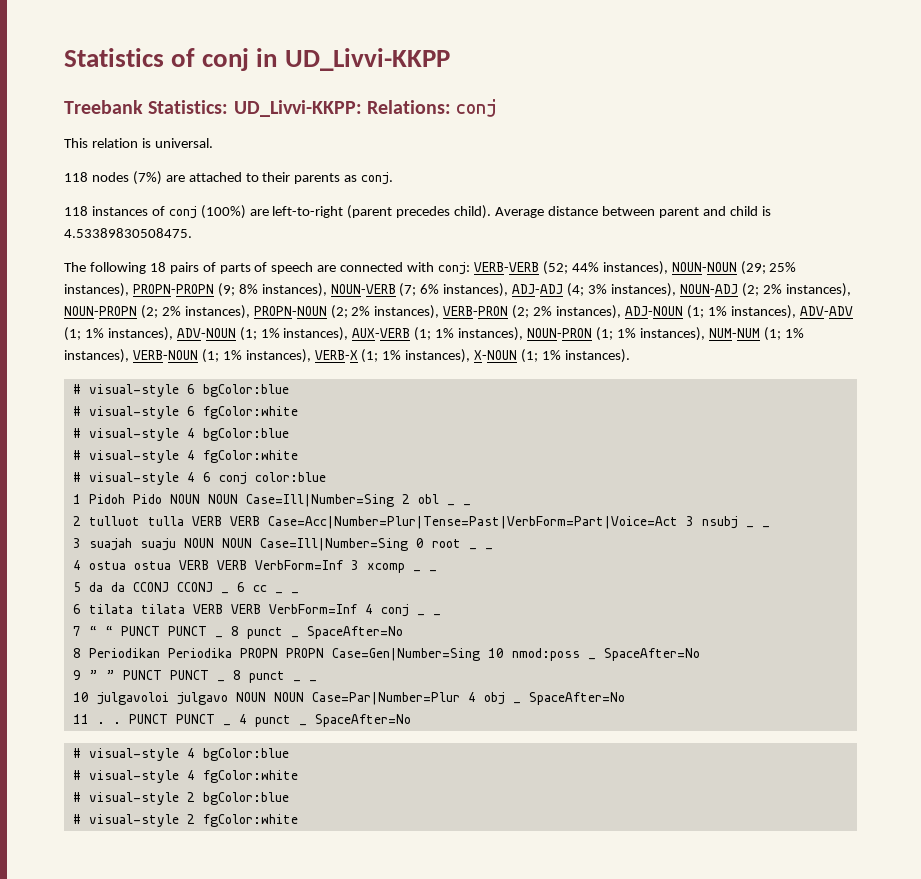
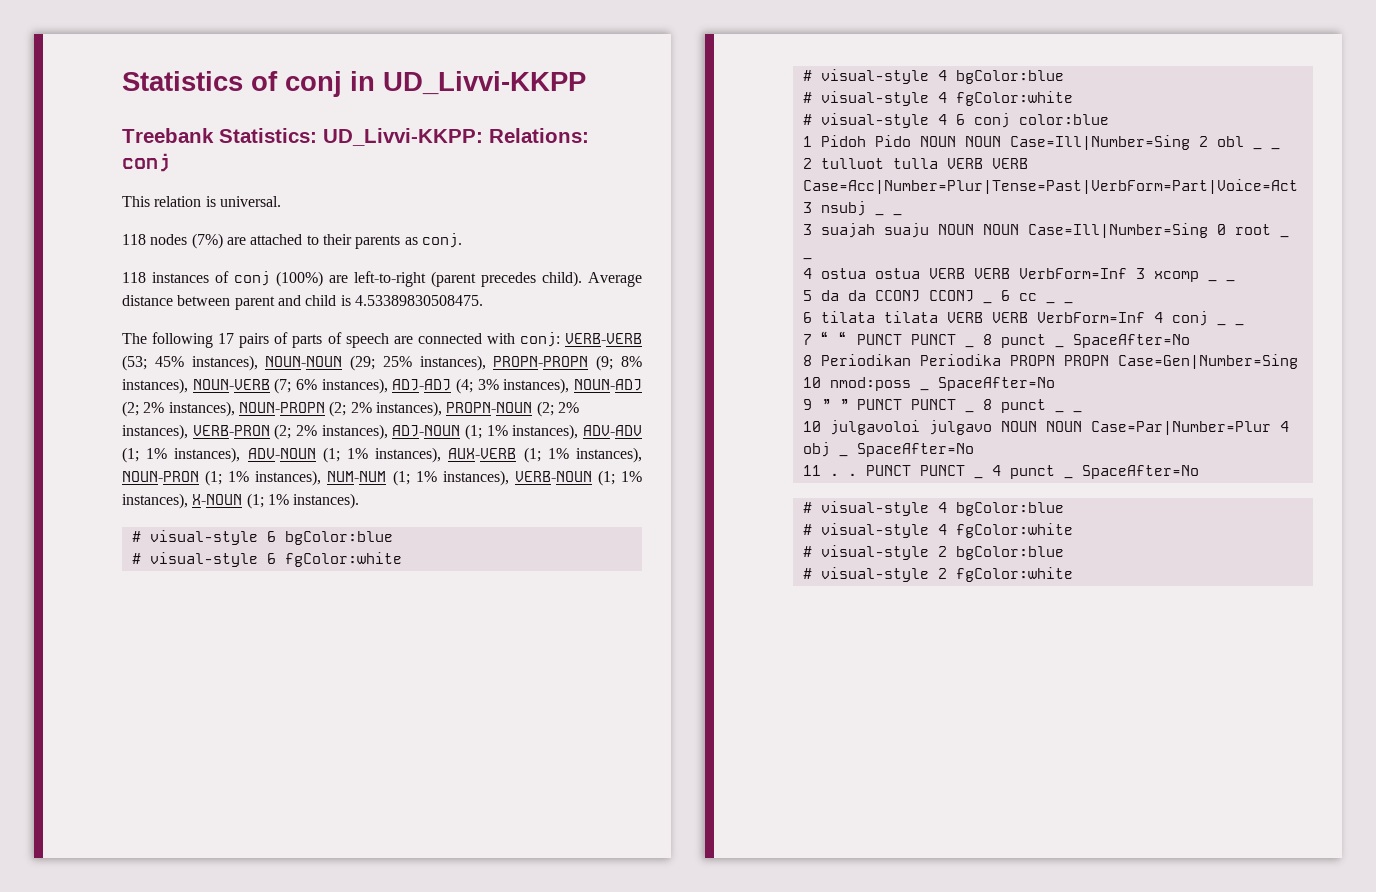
[149,262,166,272] 18 -> [218,333,235,344] 17
[542,261,599,275] (52; 44% -> [122,355,184,371] (53; 45%
[314,349,471,363] VERB-X (1; 1% instances), -> (188, 501) none

